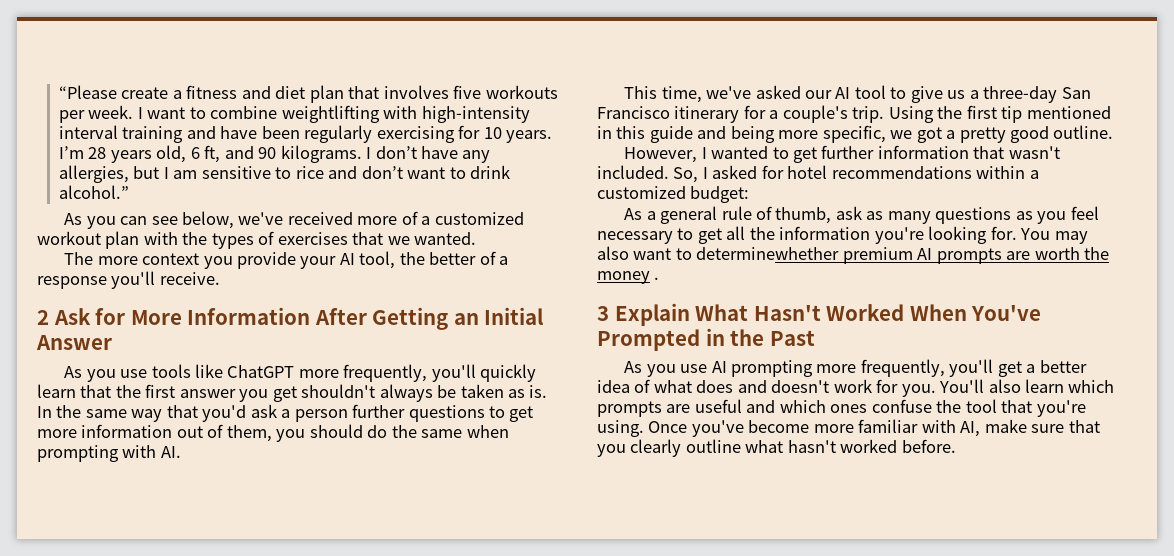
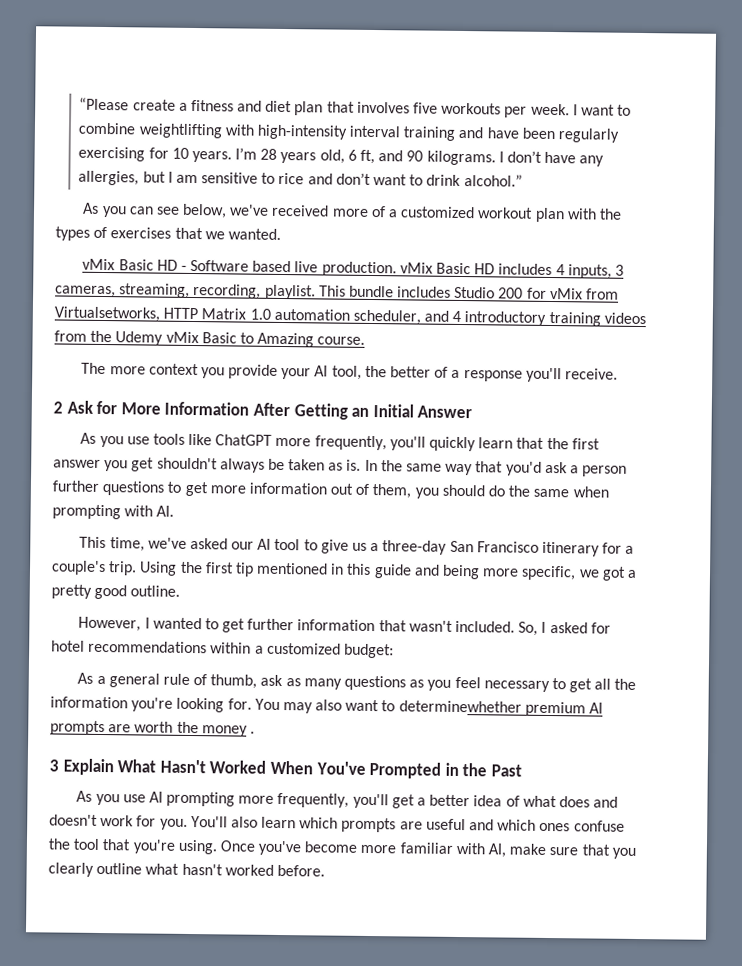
(477, 238) none -> [82,258,624,279] [55,283,620,300] [54,306,646,327] [54,330,366,348] // vMix Basic HD - Software based live production. vMix Basic HD includes 4 inputs, 3 cameras, streaming, recording, playlist. This bundle includes Studio 200 for vMix from Virtualsetworks, HTTP Matrix 1.0 automation scheduler, and 4 introductory training videos from the Udemy vMix Basic to Amazing course.

